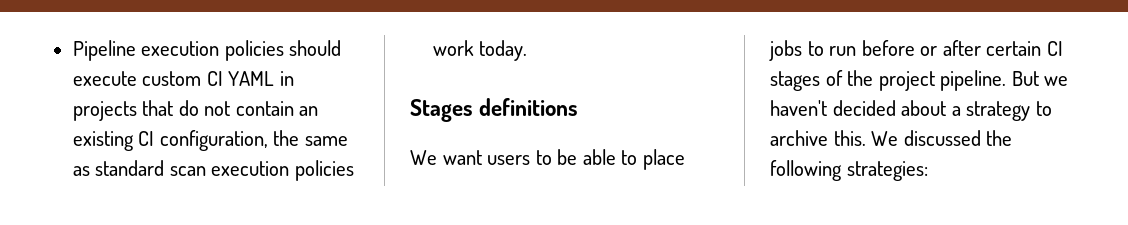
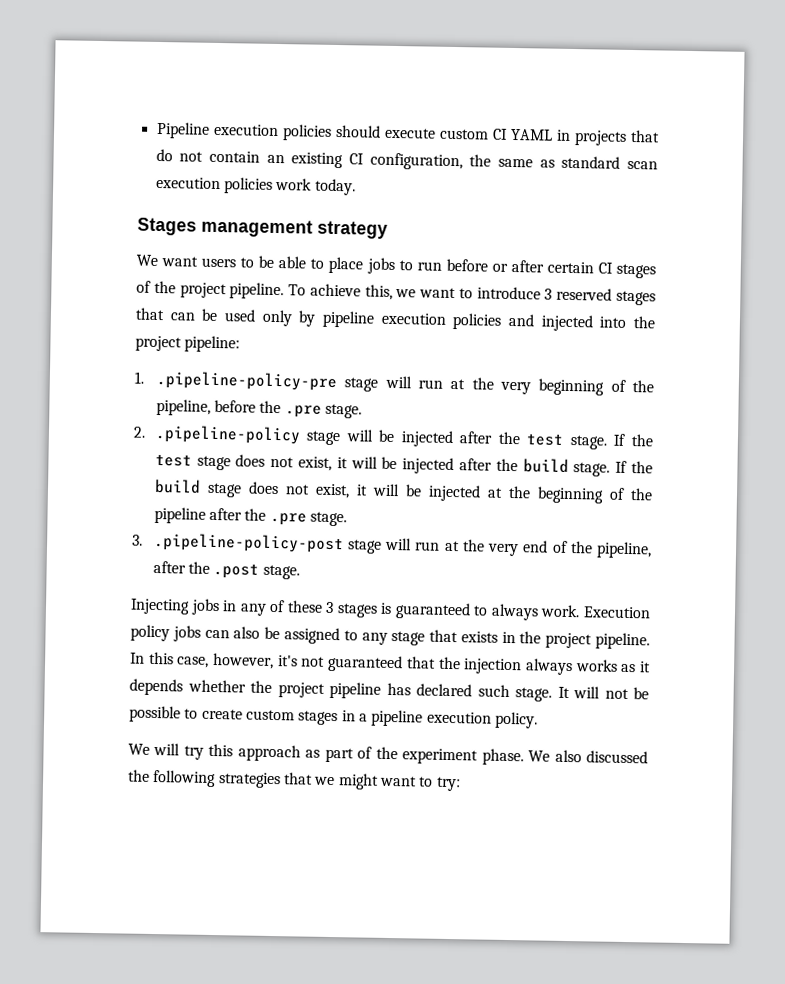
[479,98,579,116] definitions -> [201,218,388,239] management strategy
[1011,71,1069,86] [770,100,1052,121] [770,130,1013,146] [770,160,928,181] But we haven't decided about a strategy to archive this. We discussed the following strategies: -> [288,283,656,306] [135,307,656,332] [135,335,241,353] [134,370,655,396] [155,398,363,419] [133,424,654,450] [154,453,653,477] [153,478,653,504] [153,506,348,527] [132,532,652,559] [152,560,300,580] [130,598,652,621] [130,624,650,650] [130,651,651,676] [129,678,649,702] [129,705,538,729] [128,742,648,766] [128,769,461,792] To achieve this, we want to introduce 3 reserved stages that can be used only by pipeline execution policies and injected into the project pipeline: // 1. .pipeline-policy-pre stage will run at the very beginning of the pipeline, before the .pre stage. // 2. .pipeline-policy stage will be injected after the test stage. If the test stage does not exist, it will be injected after the build stage. If the build stage does not exist, it will be injected at the beginning of the pipeline after the .pre stage. // 3. .pipeline-policy-post stage will run at the very end of the pipeline, after the .post stage. // Injecting jobs in any of these 3 stages is guaranteed to always work. Execution policy jobs can also be assigned to any stage that exists in the project pipeline. In this case, however, it's not guaranteed that the injection always works as it depends whether the project pipeline has declared such stage. It will not be possible to create custom stages in a pipeline execution policy. // We will try this approach as part of the experiment phase. We also discussed the following strategies that we might want to try:

